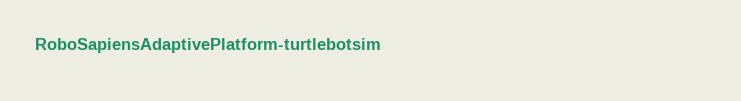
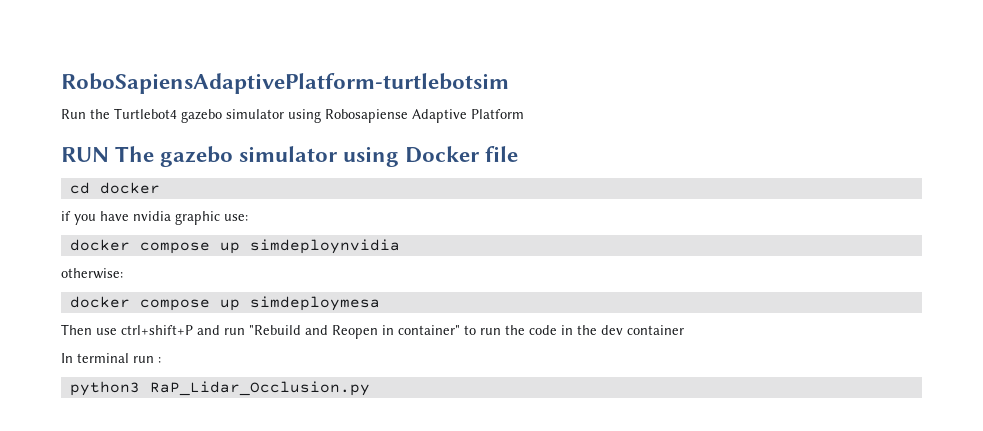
(381, 45) none -> [61,108,524,123] [61,146,519,167] [69,182,160,194] [61,211,248,225] [69,239,400,254] [61,268,123,279] [69,296,380,311] [61,324,684,339] [61,353,161,363] [69,381,370,396] // Run the Turtlebot4 gazebo simulator using Robosapiense Adaptive Platform // RUN The gazebo simulator using Docker file // cd docker // if you have nvidia graphic use: // docker compose up simdeploynvidia // otherwise: // docker compose up simdeploymesa // Then use ctrl+shift+P and run "Rebuild and Reopen in container" to run the code in the dev container // In terminal run : // python3 RaP_Lidar_Occlusion.py

